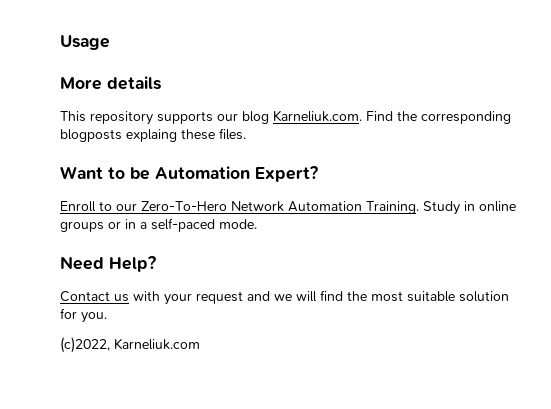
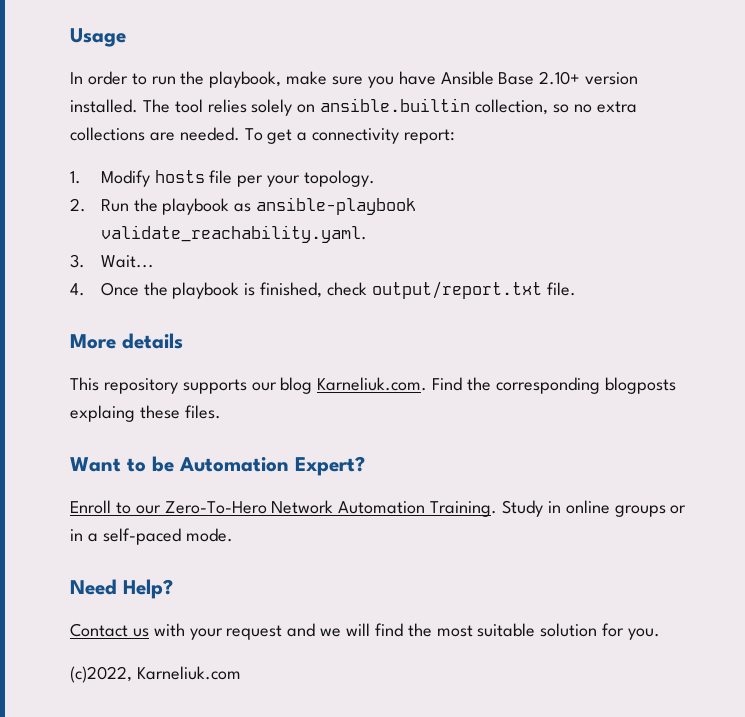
(110, 42) none -> [70,71,639,88] [70,98,637,116] [70,127,456,144] [70,170,376,187] [70,197,417,215] [100,225,367,243] [70,254,154,268] [70,281,576,299] // In order to run the playbook, make sure you have Ansible Base 2.10+ version installed. The tool relies solely on ansible.builtin collection, so no extra collections are needed. To get a connectivity report: // 1. Modify hosts file per your topology. // 2. Run the playbook as ansible-playbook validate_reachability.yaml. // 3. Wait... // 4. Once the playbook is finished, check output/report.txt file.

